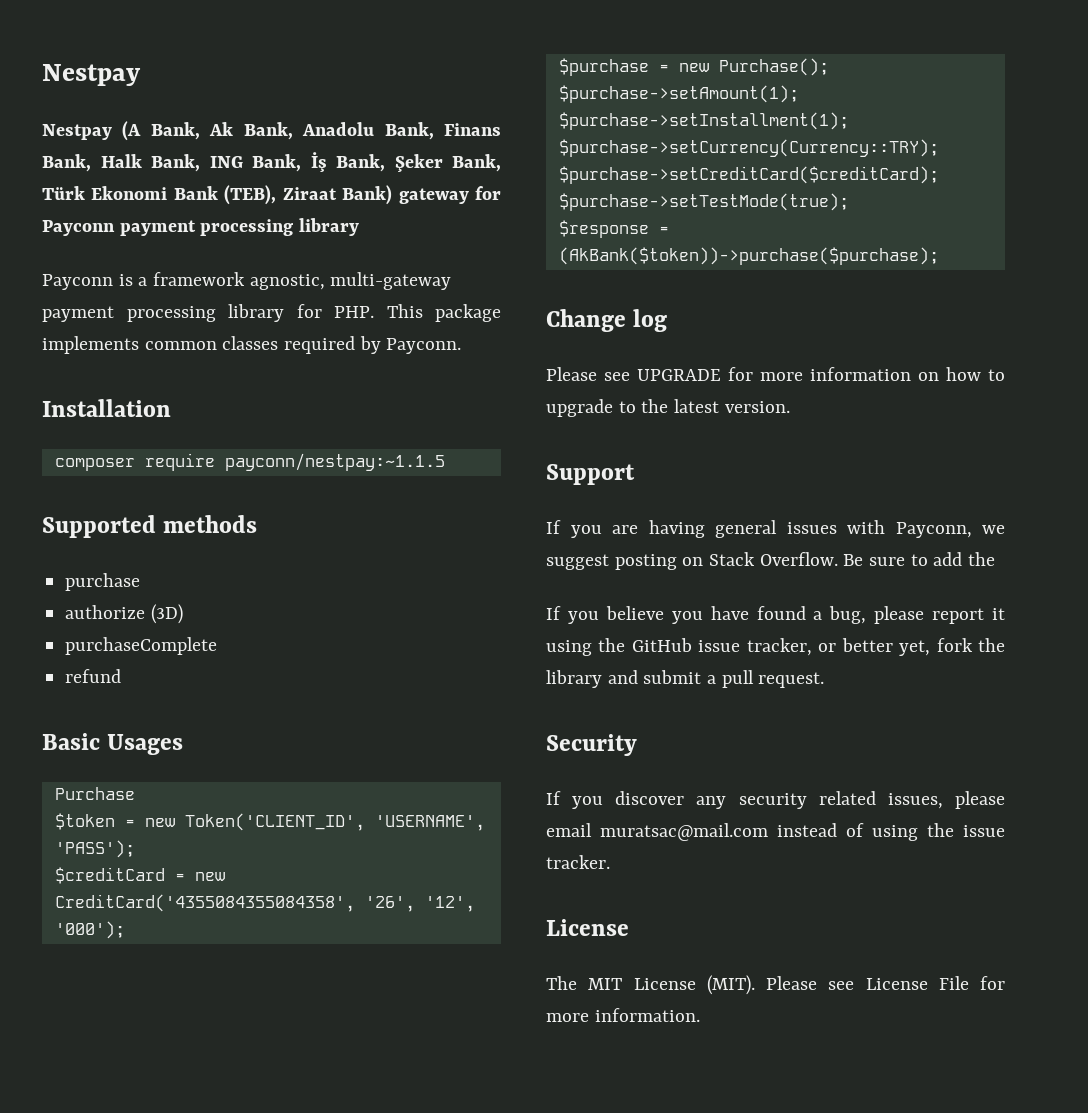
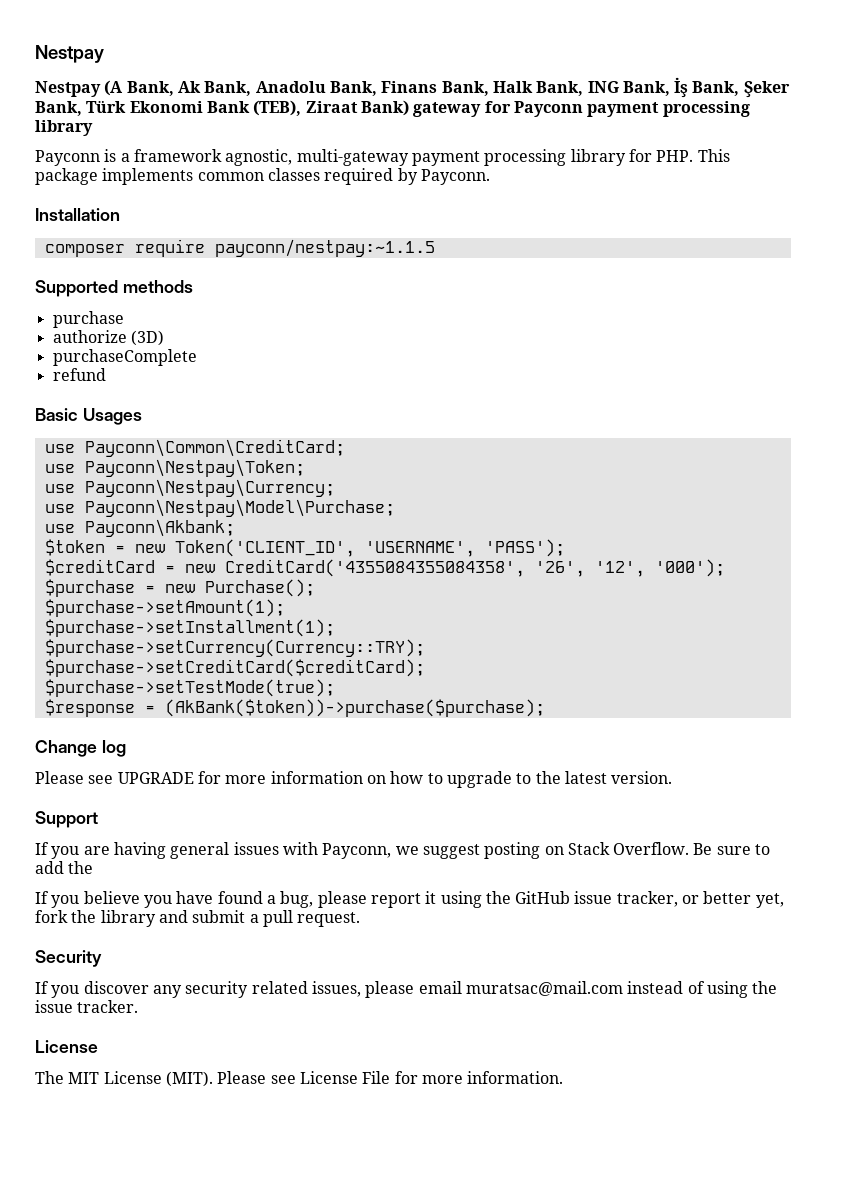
[54,787,135,800] Purchase -> [44,439,345,457] [44,459,305,477] [44,479,335,497] [44,499,395,517] [44,519,235,537] use Payconn\Common\CreditCard; // use Payconn\Nestpay\Token; // use Payconn\Nestpay\Currency; // use Payconn\Nestpay\Model\Purchase; // use Payconn\Akbank;

